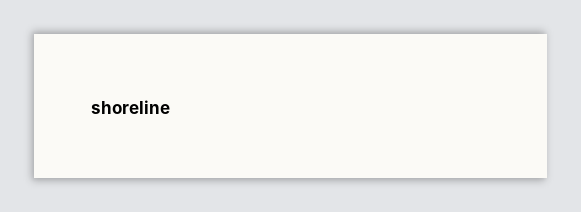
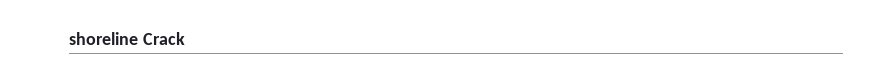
(170, 107) none -> [142,32,185,45] Crack

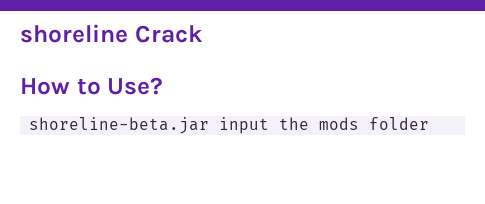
(185, 38) none -> [20,77,164,95] [29,117,430,134] // How to Use? // shoreline-beta.jar input the mods folder

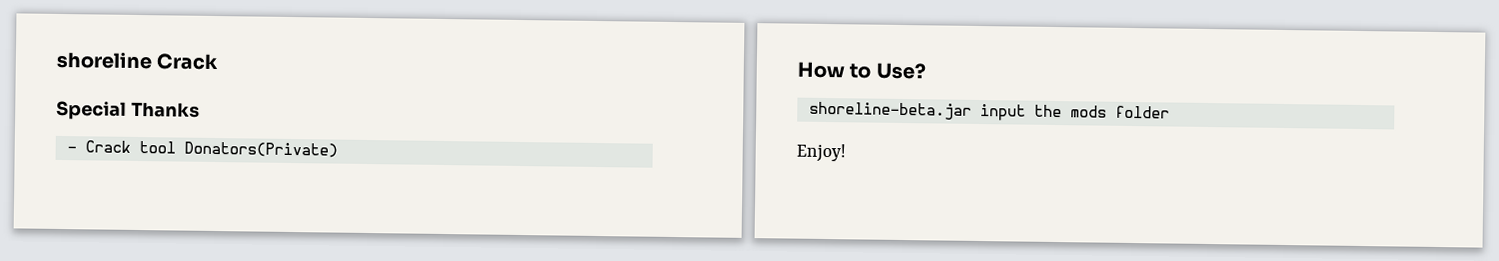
(203, 34) none -> [56,100,200,120] [67,140,338,158] // Special Thanks // - Crack tool Donators(Private)
(430, 123) none -> [796,143,846,163] // Enjoy!

